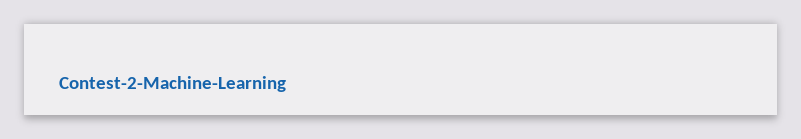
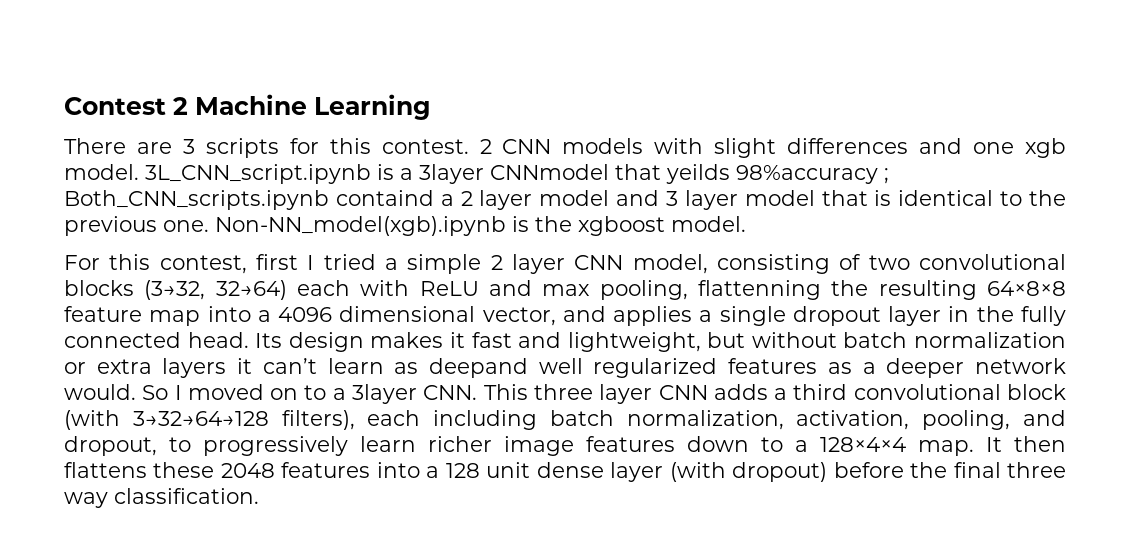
[59,76,286,92] Contest-2-Machine-Learning -> [64,94,431,120] [64,138,1066,158] [64,164,889,184] [64,190,1067,210] [64,216,746,236] [64,254,1066,274] [64,280,1066,300] [64,306,1066,326] [64,332,1066,352] [64,358,1066,378] [64,384,1066,404] [64,410,1067,430] [64,436,1066,456] [64,462,1066,482] [64,488,259,508] Contest 2 Machine Learning // There are 3 scripts for this contest. 2 CNN models with slight differences and one xgb model. 3L_CNN_script.ipynb is a 3layer CNNmodel that yeilds 98%accuracy ; Both_CNN_scripts.ipynb containd a 2 layer model and 3 layer model that is identical to the previous one. Non-NN_model(xgb).ipynb is the xgboost model. // For this contest, first I tried a simple 2 layer CNN model, consisting of two convolutional blocks (3→32, 32→64) each with ReLU and max pooling, flattenning the resulting 64×8×8 feature map into a 4096 dimensional vector, and applies a single dropout layer in the fully connected head. Its design makes it fast and lightweight, but without batch normalization or extra layers it can’t learn as deepand well regularized features as a deeper network would. So I moved on to a 3layer CNN. This three layer CNN adds a third convolutional block (with 3→32→64→128 filters), each including batch normalization, activation, pooling, and dropout, to progressively learn richer image features down to a 128×4×4 map. It then flattens these 2048 features into a 128 unit dense layer (with dropout) before the final three way classification.

